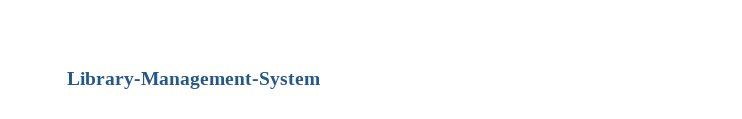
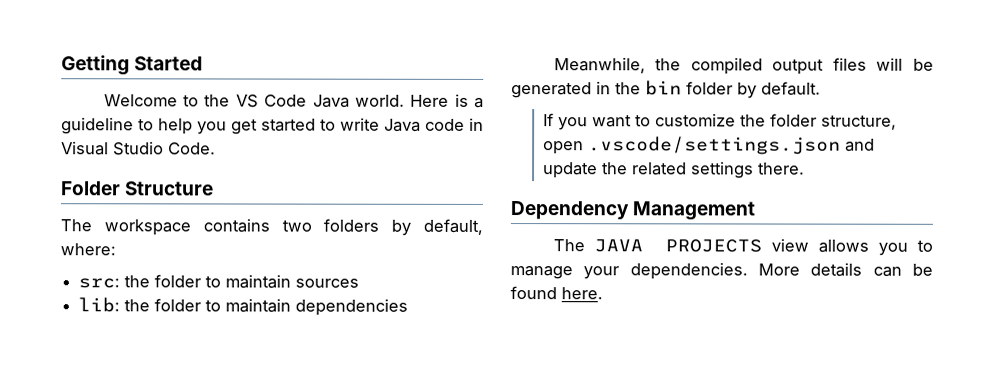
[67,72,320,89] Library-Management-System -> [61,55,204,76] [103,93,484,108] [61,117,484,135] [61,141,216,156] [60,181,215,196] [60,218,483,236] [60,243,116,256] [78,274,360,289] [78,297,409,316] [553,57,934,75] [511,80,821,99] [543,113,898,131] [543,136,876,155] [543,161,806,179] [510,201,756,221] [552,238,933,256] [510,262,933,280] [510,286,603,300] Getting Started // Welcome to the VS Code Java world. Here is a guideline to help you get started to write Java code in Visual Studio Code. // Folder Structure // The workspace contains two folders by default, where: // src: the folder to maintain sources // lib: the folder to maintain dependencies // Meanwhile, the compiled output files will be generated in the bin folder by default. // If you want to customize the folder structure, open .vscode/settings.json and update the related settings there. // Dependency Management // The JAVA PROJECTS view allows you to manage your dependencies. More details can be found here.

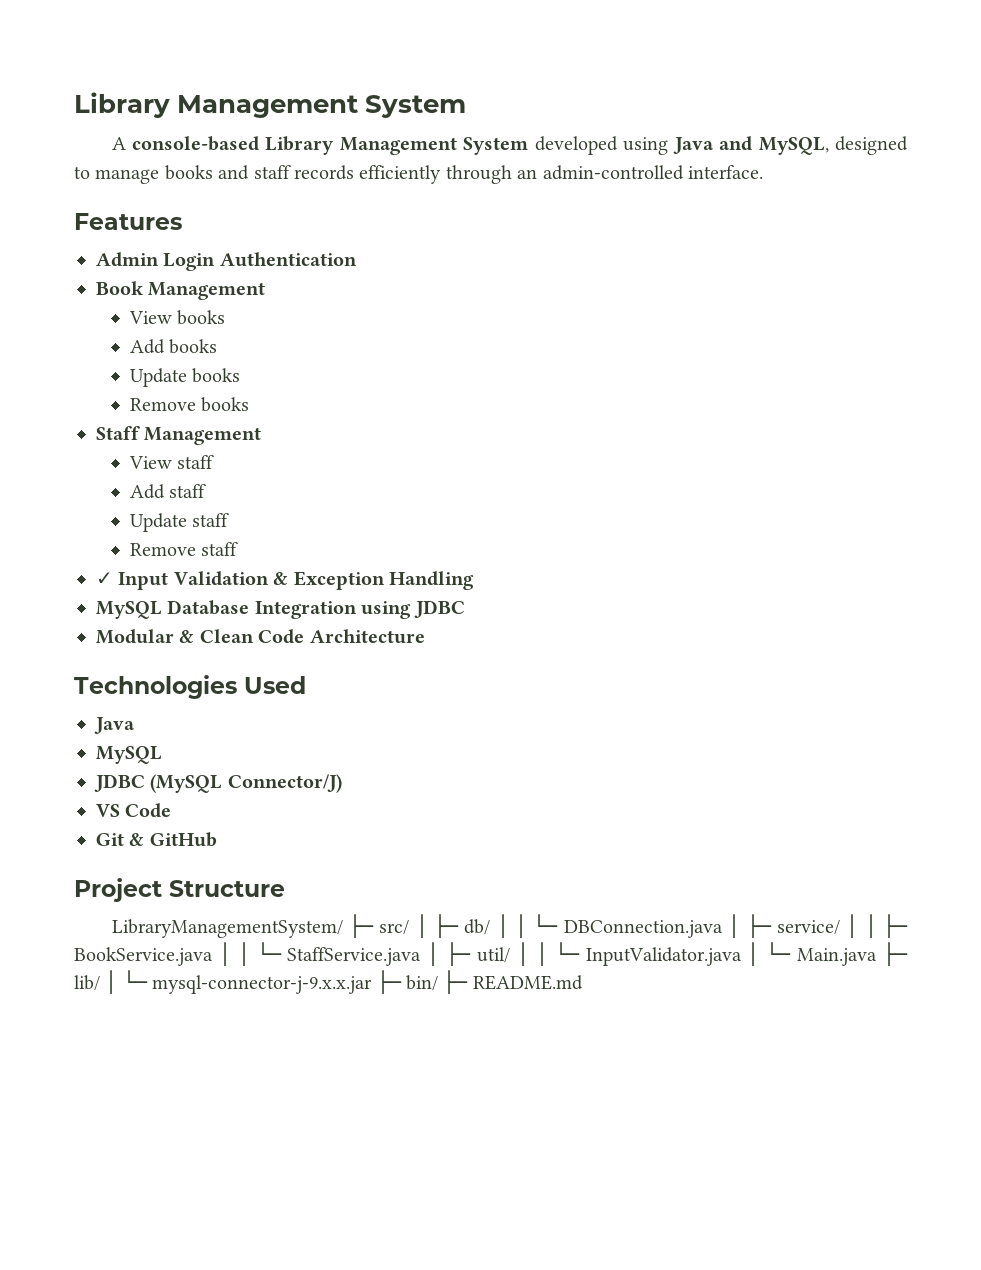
[61,55,204,76] [103,93,484,108] [61,117,484,135] [61,141,216,156] [60,181,215,196] [60,218,483,236] [60,243,116,256] [78,274,360,289] [78,297,409,316] [553,57,934,75] [511,80,821,99] [543,113,898,131] [543,136,876,155] [543,161,806,179] [510,201,756,221] [552,238,933,256] [510,262,933,280] [510,286,603,300] Getting Started // Welcome to the VS Code Java world. Here is a guideline to help you get started to write Java code in Visual Studio Code. // Folder Structure // The workspace contains two folders by default, where: // src: the folder to maintain sources // lib: the folder to maintain dependencies // Meanwhile, the compiled output files will be generated in the bin folder by default. // If you want to customize the folder structure, open .vscode/settings.json and update the related settings there. // Dependency Management // The JAVA PROJECTS view allows you to manage your dependencies. More details can be found here. -> [74,92,467,118] [111,136,908,155] [74,165,763,184] [74,213,182,230] [96,252,357,271] [96,281,266,300] [129,310,226,325] [130,339,218,354] [130,368,241,387] [130,397,250,412] [96,426,262,445] [129,455,215,469] [130,484,207,499] [130,513,230,532] [130,542,239,556] [96,571,474,590] [96,600,465,619] [96,629,425,644] [74,675,306,699] [94,717,135,734] [96,746,162,764] [94,774,342,793] [96,803,172,818] [96,832,217,847] [74,878,285,902] [111,914,908,938] [74,942,909,966] [74,970,583,994] Library Management System // A console-based Library Management System developed using Java and MySQL, designed to manage books and staff records efficiently through an admin-controlled interface. // Features // Admin Login Authentication // Book Management // View books // Add books // Update books // Remove books // Staff Management // View staff // Add staff // Update staff // Remove staff // ✓ Input Validation & Exception Handling // MySQL Database Integration using JDBC // Modular & Clean Code Architecture // Technologies Used // Java // MySQL // JDBC (MySQL Connector/J) // VS Code // Git & GitHub // Project Structure // LibraryManagementSystem/ ├─ src/ │ ├─ db/ │ │ └─ DBConnection.java │ ├─ service/ │ │ ├─ BookService.java │ │ └─ StaffService.java │ ├─ util/ │ │ └─ InputValidator.java │ └─ Main.java ├─ lib/ │ └─ mysql-connector-j-9.x.x.jar ├─ bin/ ├─ README.md

